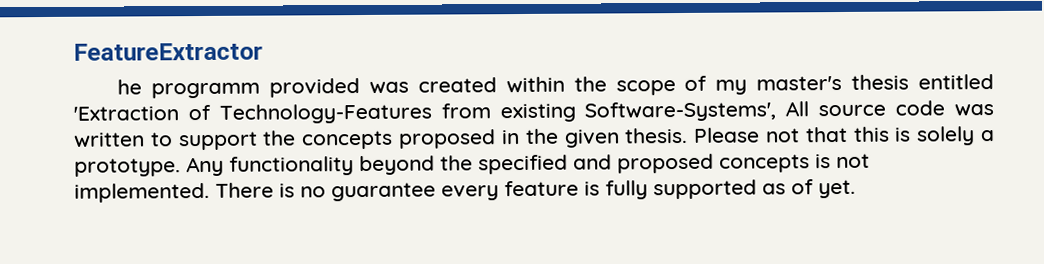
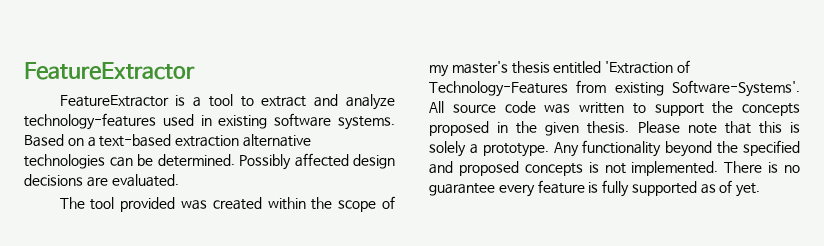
[117,79,261,99] he programm -> [59,94,395,110] [24,113,396,130] [24,134,311,147] [24,153,395,170] [24,174,179,187] [59,197,115,210] FeatureExtractor is a tool to extract and analyze technology-features used in existing software systems. Based on a text-based extraction alternative technologies can be determined. Possibly affected design decisions are evaluated. // The tool
[584,101,777,122] Software-Systems', -> [672,80,800,97] Software-Systems'.
[764,128,800,143] not -> [687,123,717,134] note

